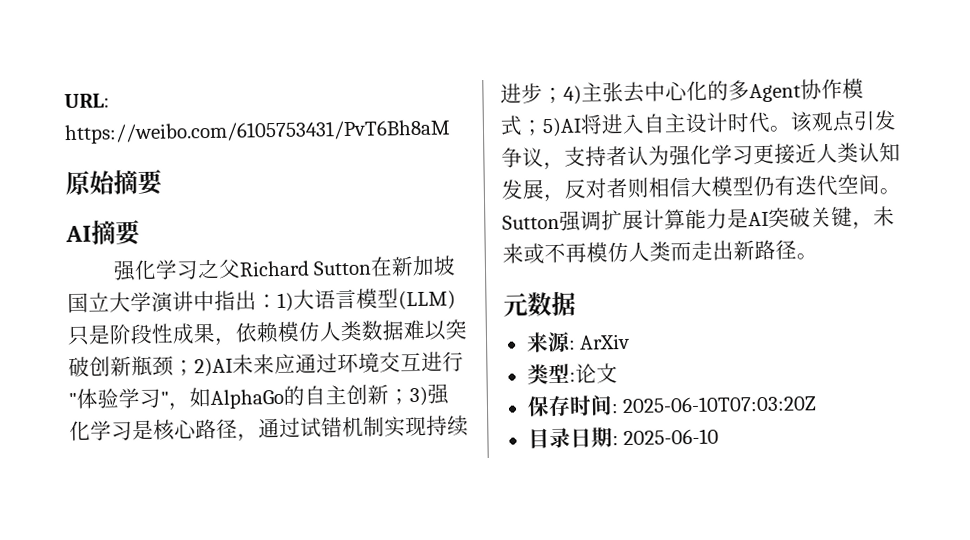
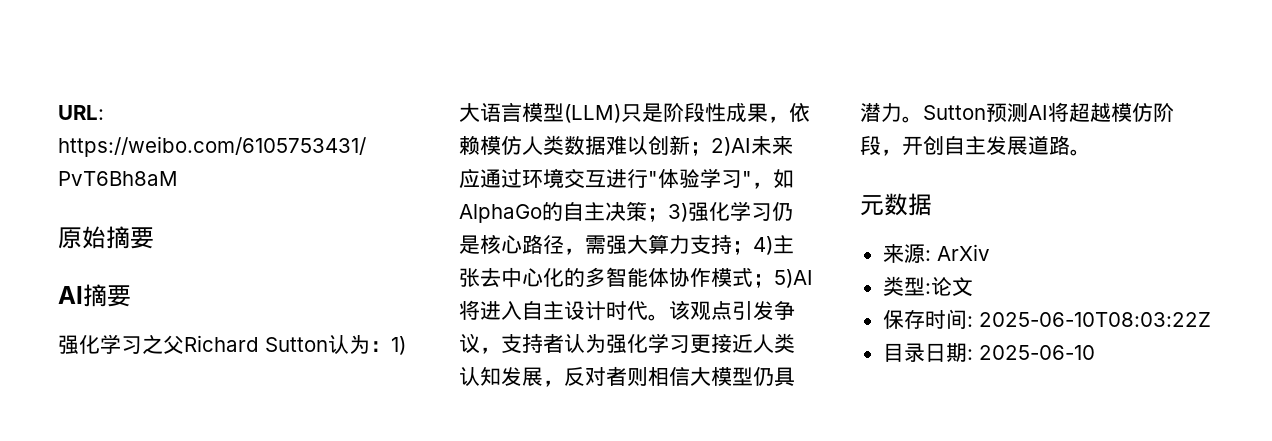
[370,255,457,277] [67,290,257,314] 在新加坡国立大学演讲中指出 -> [328,335,370,355] 认为
[445,319,468,340] [68,355,174,378] 突破创新瓶颈 -> [648,135,690,155] 创新
[346,384,389,406] 创新 -> [605,201,647,221] 决策
(133, 431) none -> [772,202,793,221] 仍
[258,415,469,439] [500,83,543,104] 通过试错机制实现持续进步 -> [585,234,732,254] 需强大算力支持
[749,83,801,103] Agent -> [606,267,669,287] 智能体
[774,174,901,197] [502,206,895,232] [502,239,797,265] 有迭代空间。Sutton强调扩展计算能力是AI突破关键，未来或不再模仿人类而走出新路径 -> [774,367,795,387] [860,102,1174,123] [860,135,1070,156] 具潜力。Sutton预测AI将超越模仿阶段，开创自主发展道路
[622,395,818,414] 2025-06-10T07:03:20Z -> [978,312,1211,327] 2025-06-10T08:03:22Z

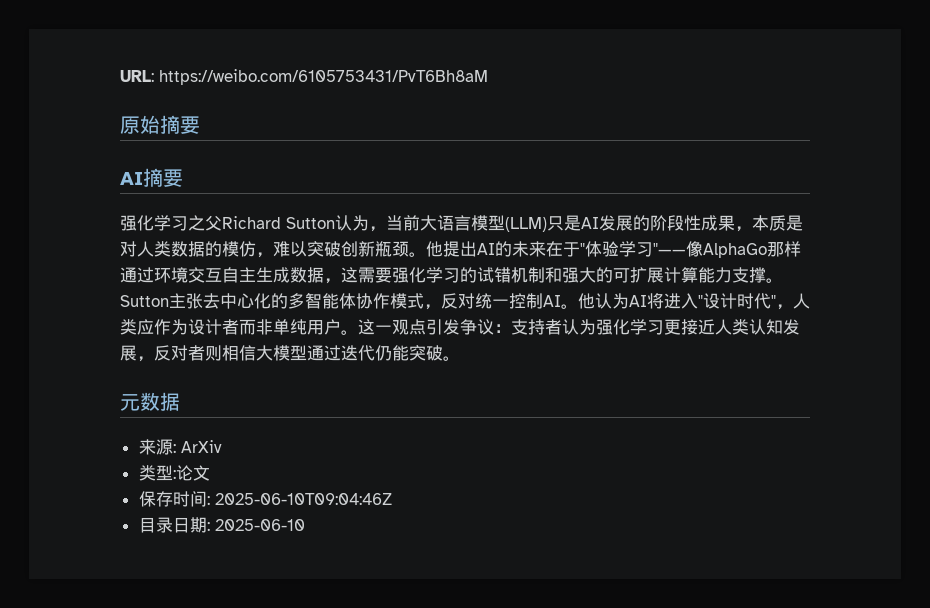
[370,336,406,355] ：1) -> [369,215,420,232] ，当前
(663, 112) none -> [581,215,650,231] AI发展的
[789,103,810,122] [459,135,793,156] [459,168,794,189] [459,201,793,223] [459,234,773,255] 依赖模仿人类数据难以创新；2)AI未来应通过环境交互进行"体验学习"，如AlphaGo的自主决策；3)强化学习仍是核心路径，需强大算力支持；4) -> [752,215,803,231] [120,241,801,258] [120,267,783,284] [120,295,169,307] 本质是对人类数据的模仿，难以突破创新瓶颈。他提出AI的未来在于"体验学习"——像AlphaGo那样通过环境交互自主生成数据，这需要强化学习的试错机制和强大的可扩展计算能力支撑。Sutton
[753,269,813,288] [459,300,690,321] ；5)AI将进入自主设计时代。该 -> [424,293,810,310] [120,319,392,335] ，反对统一控制AI。他认为AI将进入"设计时代"，人类应作为设计者而非单纯用户。这一
[480,347,501,354] ， -> [494,324,511,333] ：
[753,367,795,387] [860,102,1174,123] [860,135,1070,156] 仍具潜力。Sutton预测AI将超越模仿阶段，开创自主发展道路 -> [307,345,443,361] 通过迭代仍能突破
[978,312,1211,327] 2025-06-10T08:03:22Z -> [214,493,392,505] 2025-06-10T09:04:46Z

